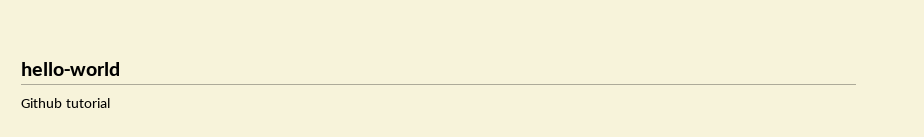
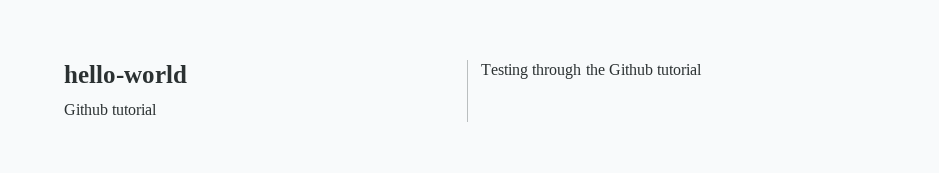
(110, 103) none -> [481,64,703,79] // Testing through the Github tutorial

